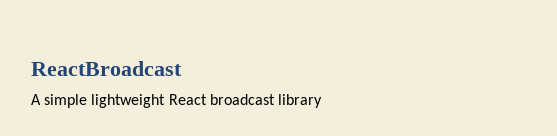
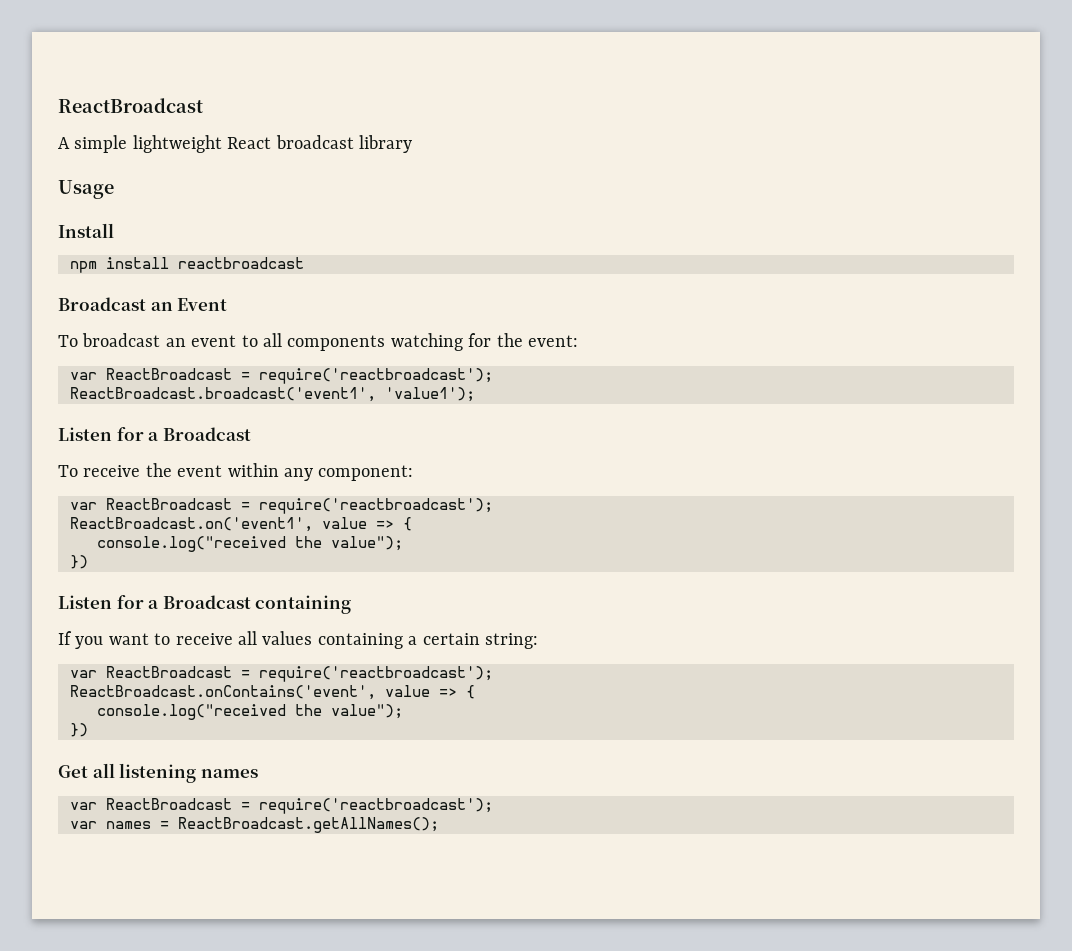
(322, 101) none -> [58,180,114,199] [58,223,114,238] [70,257,304,273] [58,297,228,311] [58,333,578,351] [70,368,493,384] [70,387,475,402] [58,427,251,441] [58,463,414,481] [70,498,493,514] [70,517,412,532] [97,536,403,552] [70,555,88,569] [58,595,352,614] [58,631,538,649] [70,666,493,682] [70,685,475,700] [97,704,403,720] [70,723,88,737] [58,763,258,783] [70,798,493,814] [70,817,439,833] // Usage // Install // npm install reactbroadcast // Broadcast an Event // To broadcast an event to all components watching for the event: // var ReactBroadcast = require('reactbroadcast'); // ReactBroadcast.broadcast('event1', 'value1'); // Listen for a Broadcast // To receive the event within any component: // var ReactBroadcast = require('reactbroadcast'); // ReactBroadcast.on('event1', value => { // console.log("received the value"); // }) // Listen for a Broadcast containing // If you want to receive all values containing a certain string: // var ReactBroadcast = require('reactbroadcast'); // ReactBroadcast.onContains('event', value => { // console.log("received the value"); // }) // Get all listening names // var ReactBroadcast = require('reactbroadcast'); // var names = ReactBroadcast.getAllNames();

